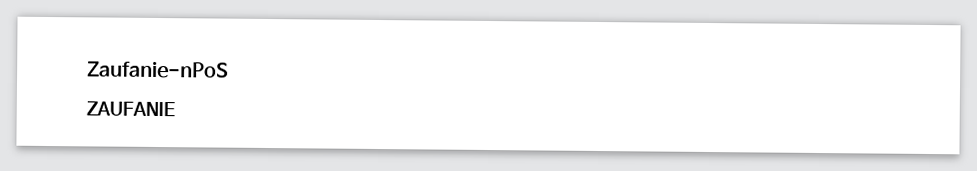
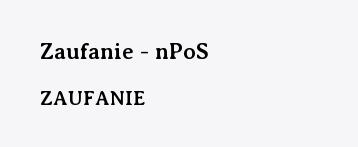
[87,61,229,79] Zaufanie-nPoS -> [40,43,209,59] Zaufanie - nPoS

